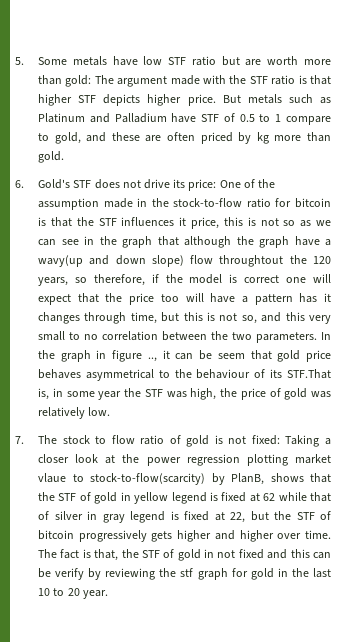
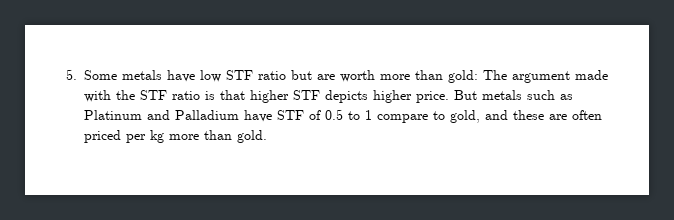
[238,132,252,144] by -> [126,134,146,143] per
[15,179,276,191] [38,198,331,210] [38,217,331,229] [38,236,331,248] [38,255,331,267] [38,274,331,286] [38,293,331,305] [38,312,331,324] [38,331,331,343] [38,350,331,362] [38,369,331,381] [38,388,332,400] [38,407,111,419] [15,435,331,447] [38,454,331,466] [38,473,332,485] [38,492,331,504] [38,511,332,523] [38,530,331,542] [38,549,332,561] [38,568,331,580] [38,588,108,599] // 6. Gold's STF does not drive its price: One of the assumption made in the stock-to-flow ratio for bitcoin is that the STF influences it price, this is not so as we can see in the graph that although the graph have a wavy(up and down slope) flow throughtout the 120 years, so therefore, if the model is correct one will expect that the price too will have a pattern has it changes through time, but this is not so, and this very small to no correlation between the two parameters. In the graph in figure .., it can be seem that gold price behaves asymmetrical to the behaviour of its STF.That is, in some year the STF was high, the price of gold was relatively low. // 7. The stock to flow ratio of gold is not fixed: Taking a closer look at the power regression plotting market vlaue to stock-to-flow(scarcity) by PlanB, shows that the STF of gold in yellow legend is fixed at 62 while that of silver in gray legend is fixed at 22, but the STF of bitcoin progressively gets higher and higher over time. The fact is that, the STF of gold in not fixed and this can be verify by reviewing the stf graph for gold in the last 10 to 20 year. -> (267, 136) none

